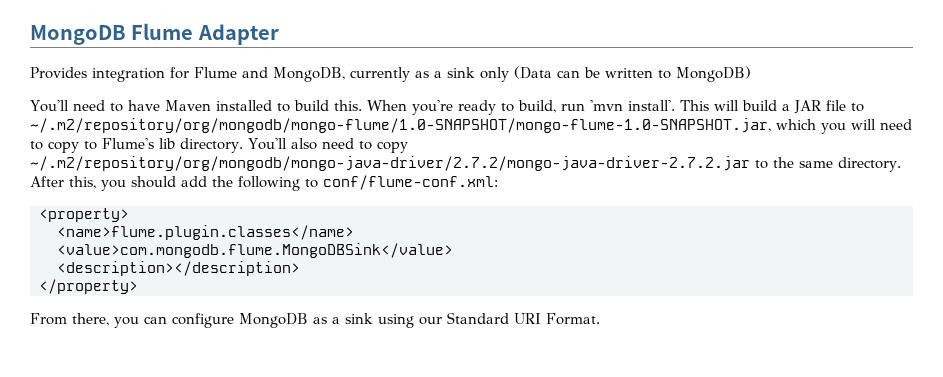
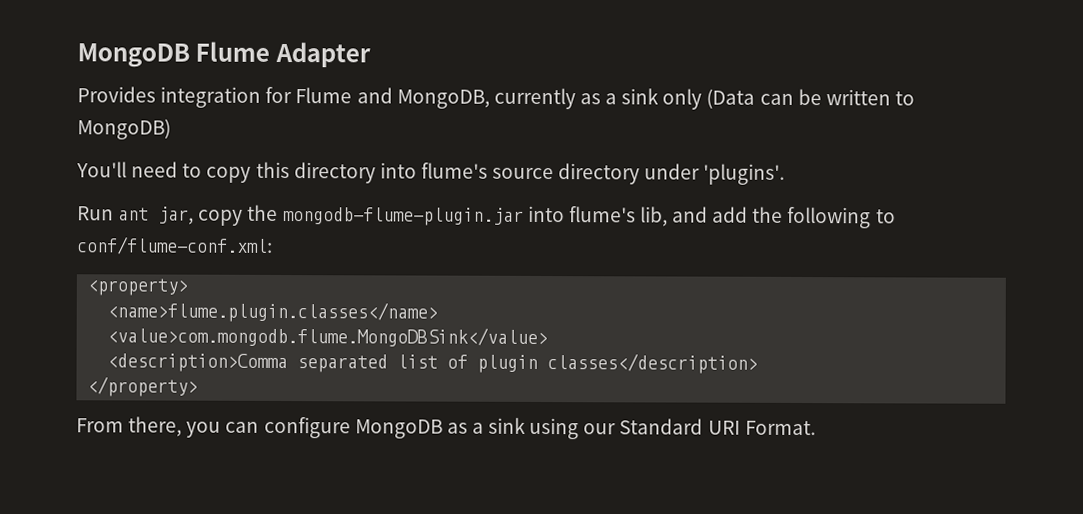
[127,100,864,115] [30,118,912,134] [30,138,408,153] [30,156,901,172] [30,176,176,191] have Maven installed to build this. When you're ready to build, run 'mvn install'. This will build a JAR file to ~/.m2/repository/org/mongodb/mongo-flume/1.0-SNAPSHOT/mongo-flume-1.0-SNAPSHOT.jar, which you will need to copy to Flume's lib directory. You'll also need to copy ~/.m2/repository/org/mongodb/mongo-java-driver/2.7.2/mongo-java-driver-2.7.2.jar to the same directory. After this, you should -> [206,161,786,185] [77,204,709,227] copy this directory into flume's source directory under 'plugins'. // Run ant jar, copy the mongodb-flume-plugin.jar into flume's lib, and
[57,261,300,276] <description></description> -> [107,353,759,374] <description>Comma separated list of plugin classes</description>

